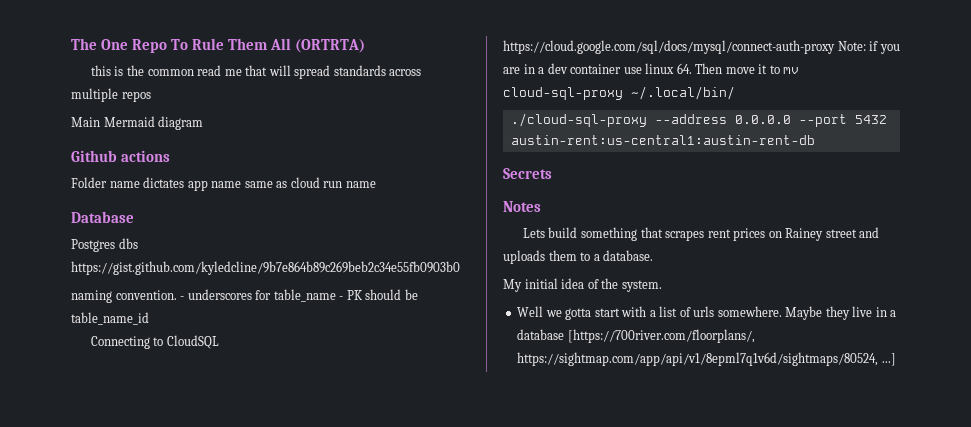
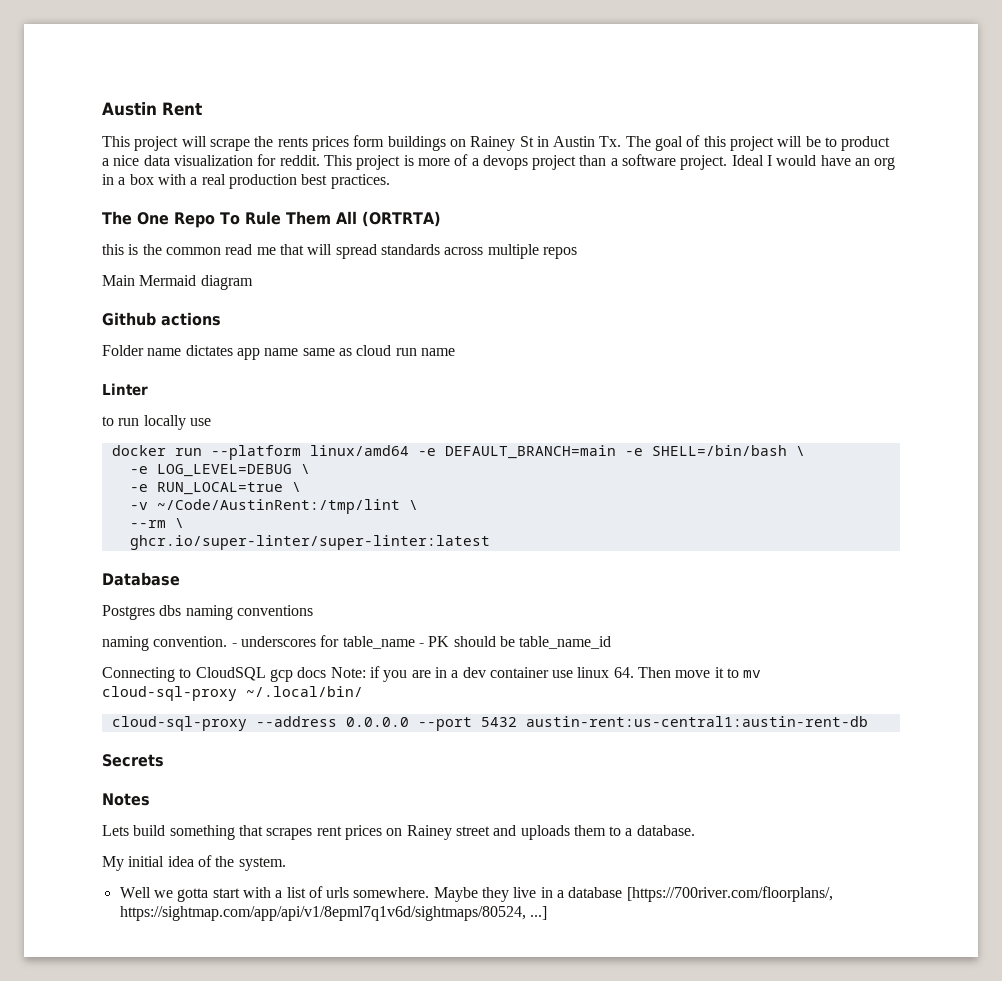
(71, 44) none -> [102,102,202,116] [102,135,891,151] [102,154,896,170] [102,174,390,189] Austin Rent // This project will scrape the rents prices form buildings on Rainey St in Austin Tx. The goal of this project will be to product a nice data visualization for reddit. This project is more of a devops project than a software project. Ideal I would have an org in a box with a real production best practices. //
(376, 184) none -> [102,383,148,396] [102,415,211,430] [111,445,805,460] [129,464,310,477] [129,482,301,495] [129,499,418,514] [129,518,184,528] [129,535,490,550] // Linter // to run locally use // docker run --platform linux/amd64 -e DEFAULT_BRANCH=main -e SHELL=/bin/bash \ // -e LOG_LEVEL=DEBUG \ // -e RUN_LOCAL=true \ // -v ~/Code/AustinRent:/tmp/lint \ // --rm \ // ghcr.io/super-linter/super-linter:latest
[71,261,460,275] https://gist.github.com/kyledcline/9b7e864b89c269beb2c34e55fb0903b0 -> [185,605,313,620] naming conventions
[503,40,835,54] https://cloud.google.com/sql/docs/mysql/connect-auth-proxy -> [269,667,327,682] gcp docs
[510,113,647,127] ./cloud-sql-proxy -> [111,716,247,731] cloud-sql-proxy

